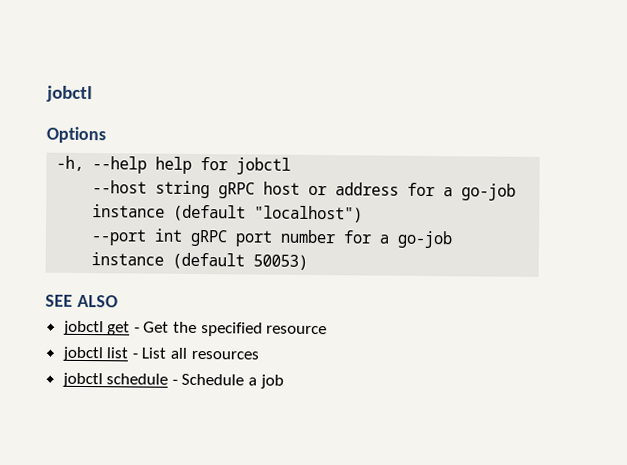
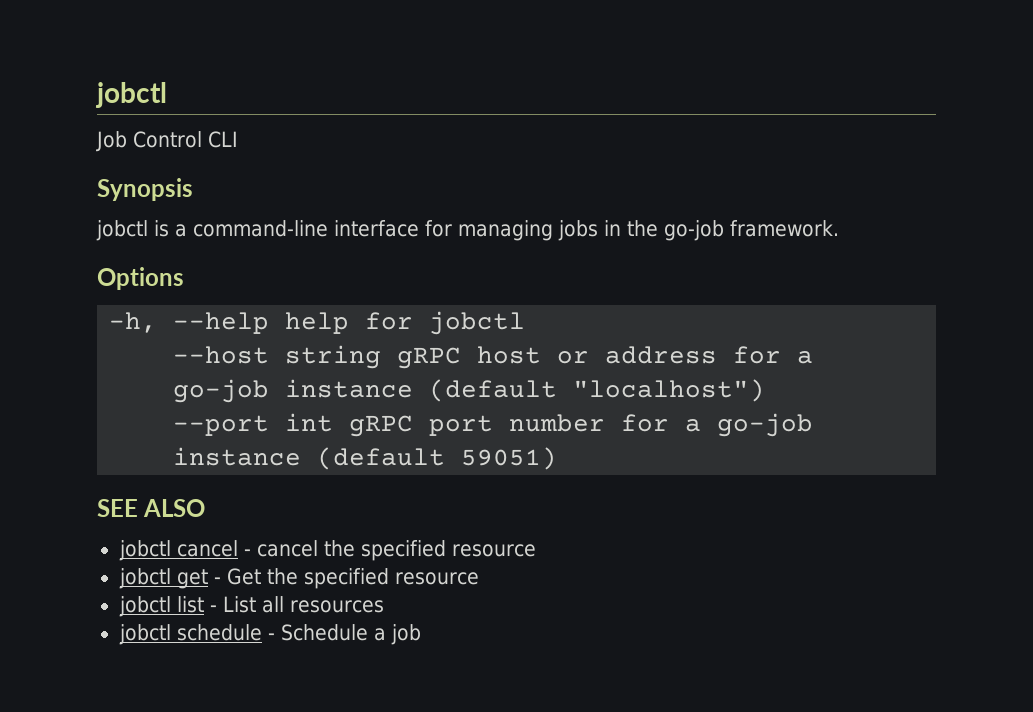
[46,85,93,103] jobctl -> [95,82,167,108] [96,131,238,152] [97,178,193,201] [96,220,839,241] jobctl // Job Control CLI // Synopsis // jobctl is a command-line interface for managing jobs in the go-job framework.
[253,254,309,270] 50053) -> [461,447,558,470] 59051)
(118, 301) none -> [118,540,536,561] // jobctl cancel - cancel the specified resource

